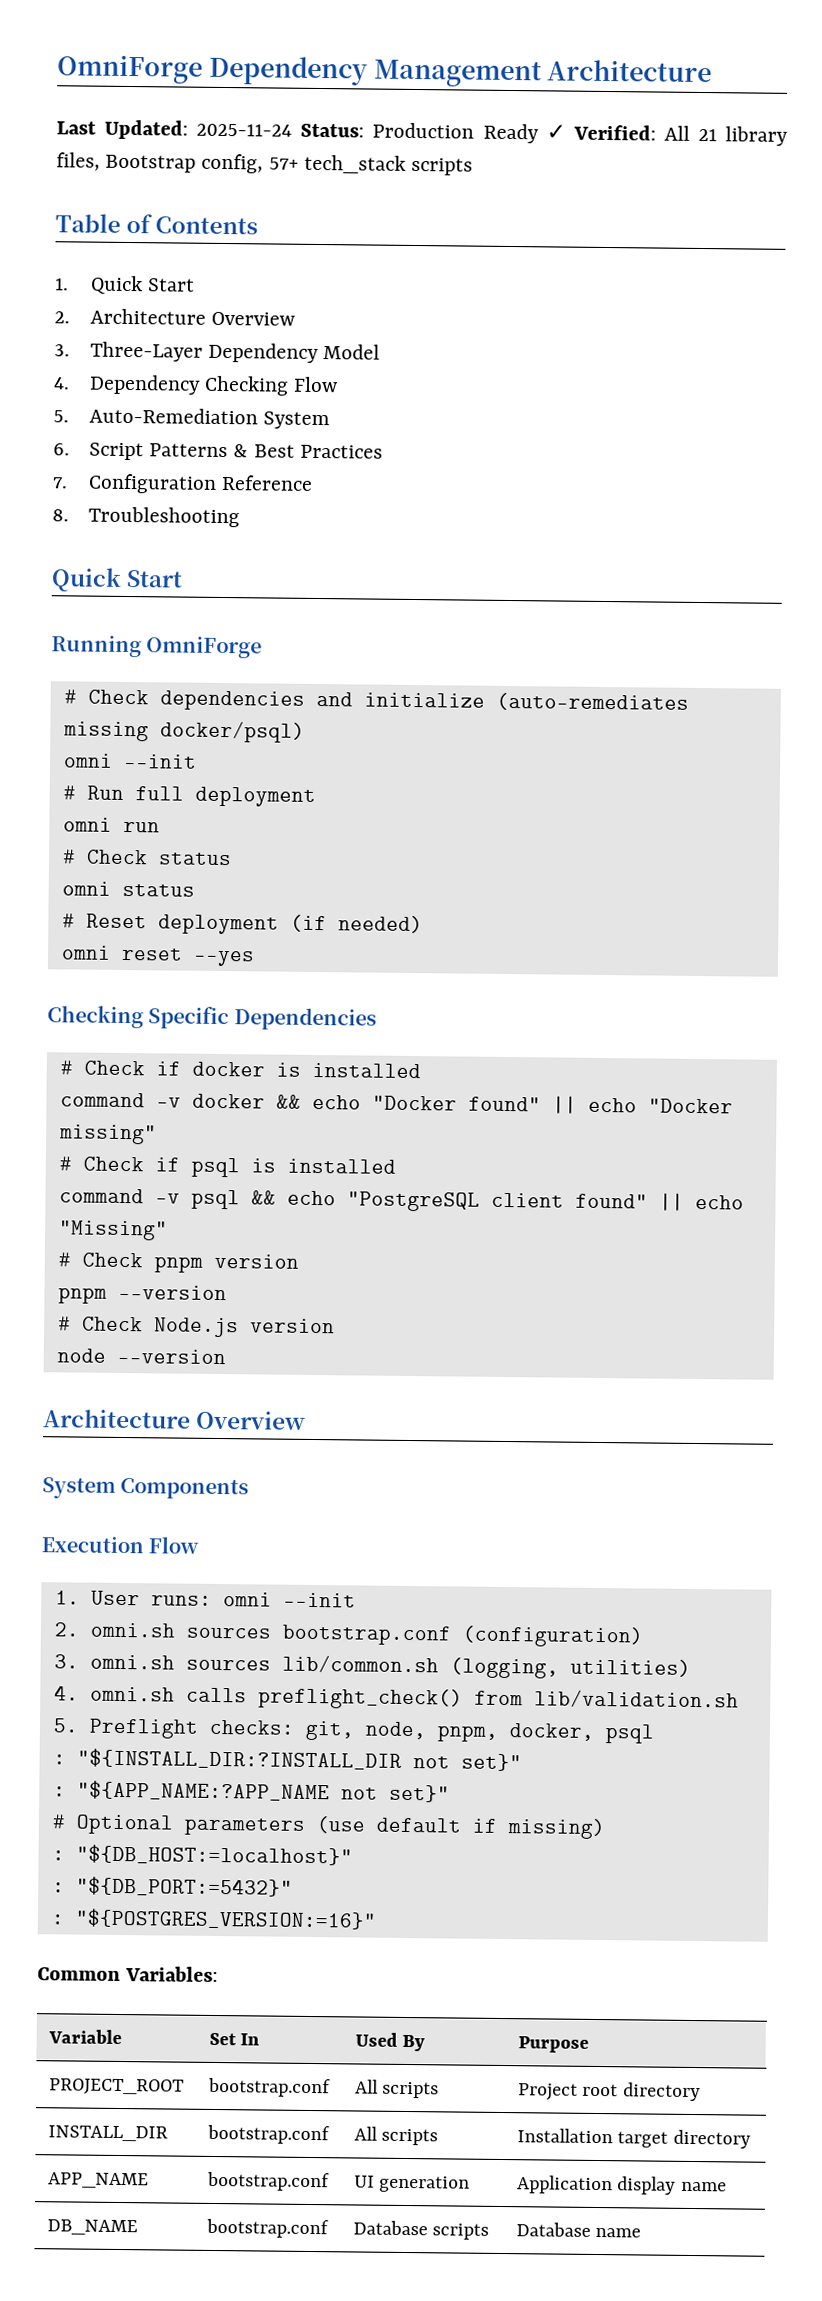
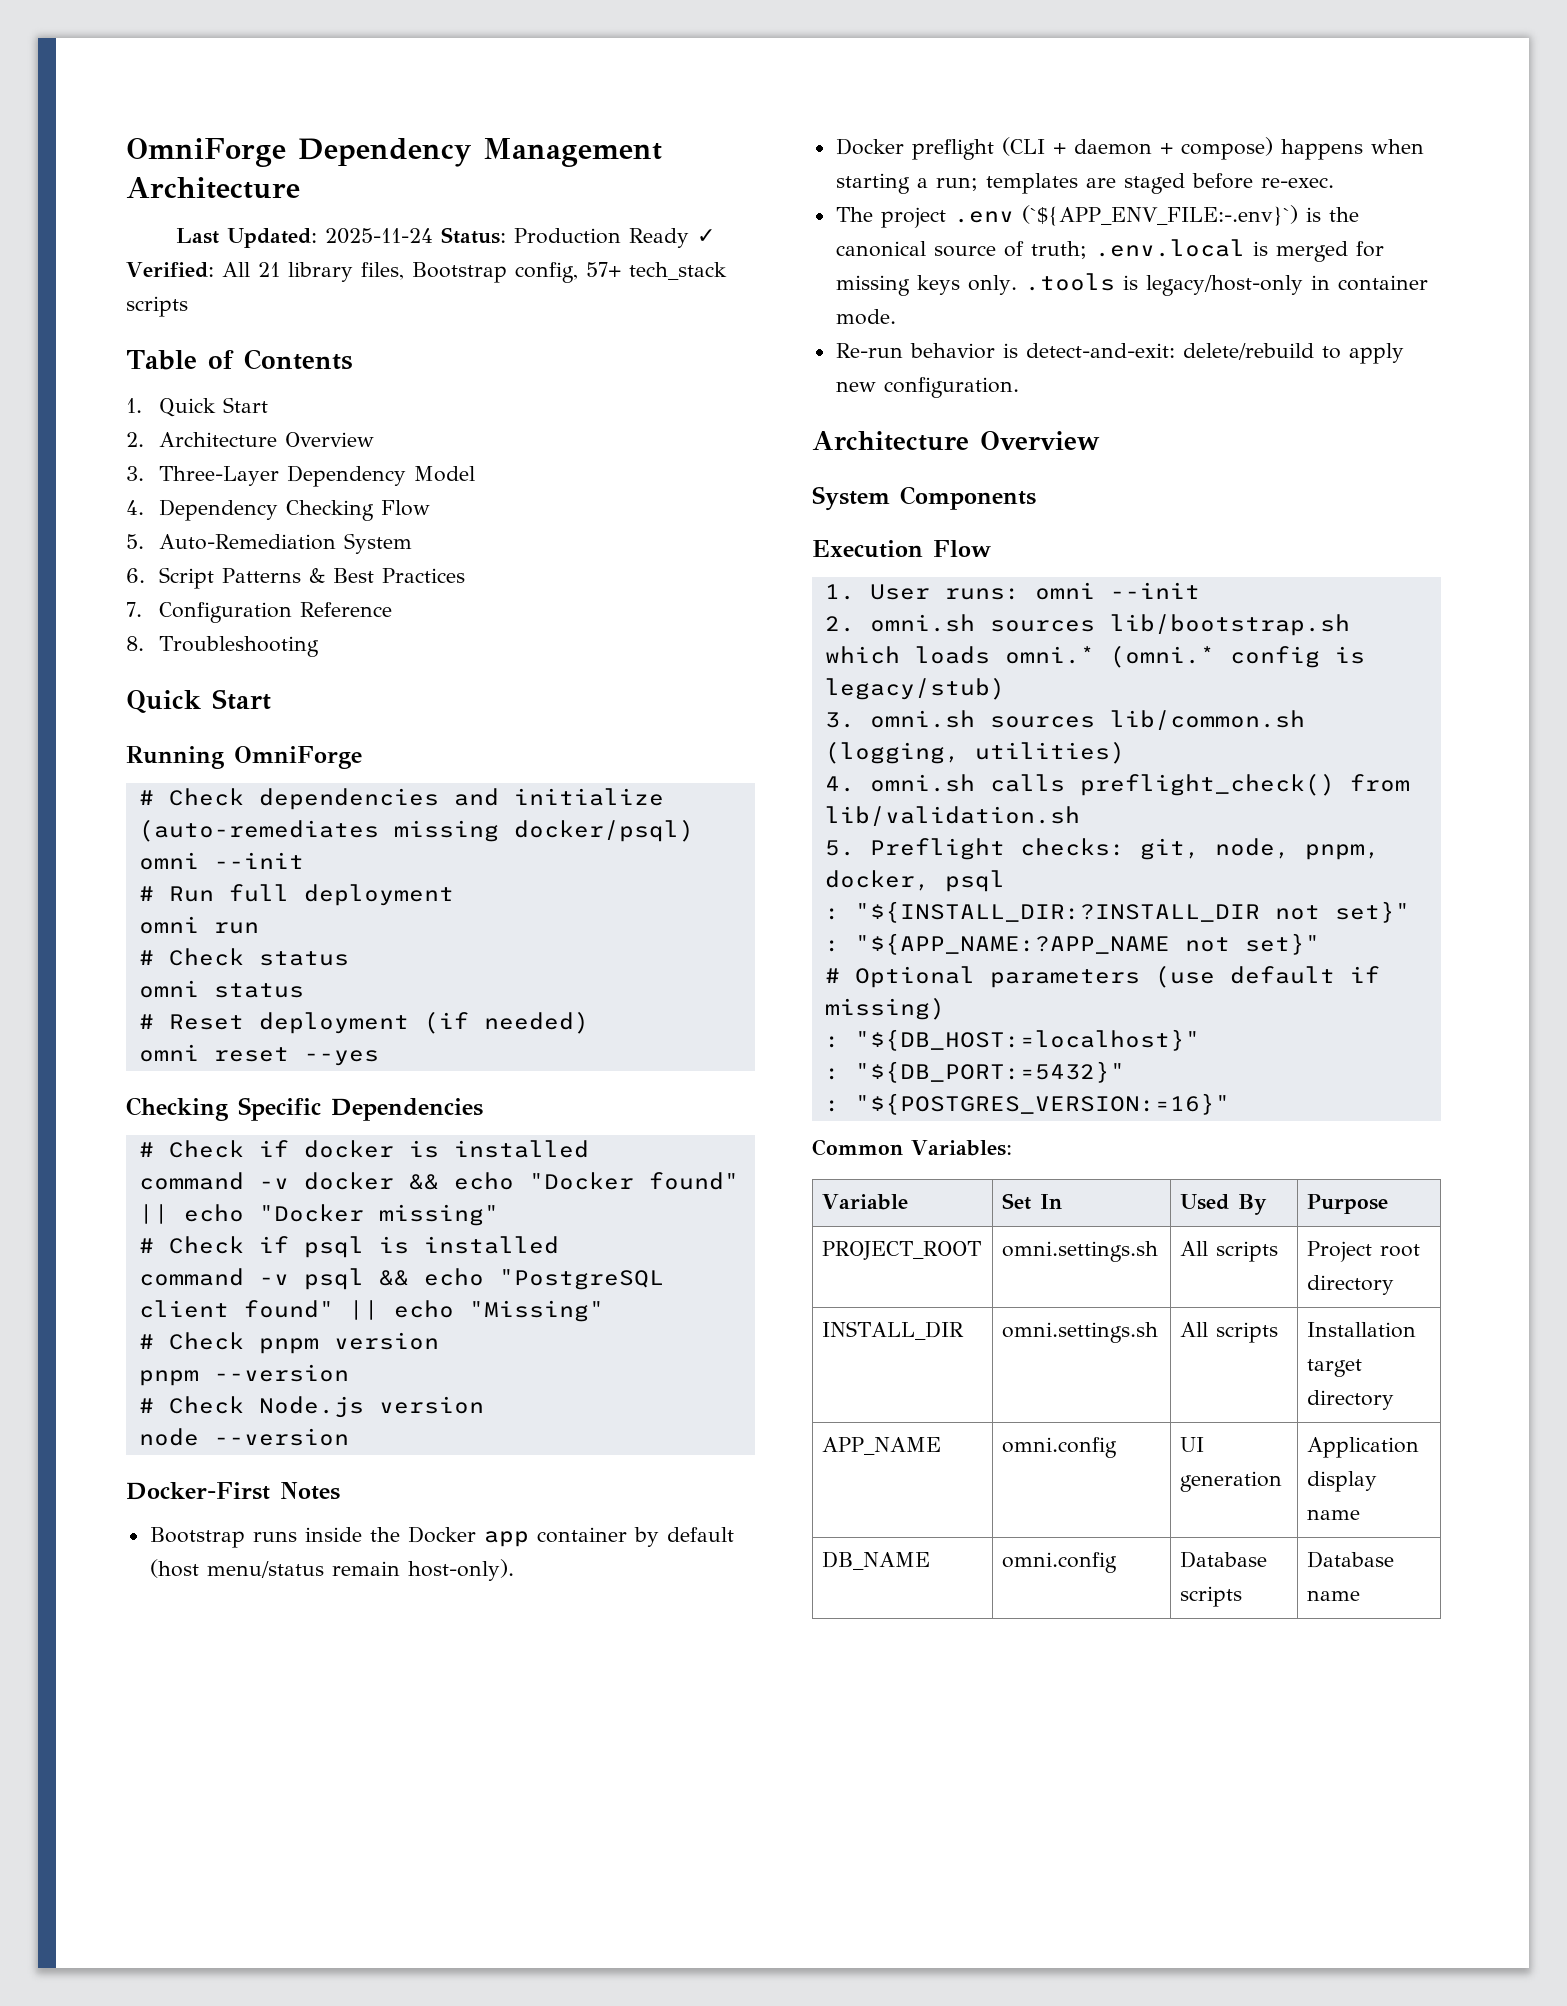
(226, 1356) none -> [126,1482,340,1500] [149,1526,734,1548] [149,1559,514,1581] [835,137,1424,160] [835,173,1334,194] [835,205,1359,228] [835,239,1384,262] [835,273,1428,296] [835,309,896,325] [835,343,1404,364] [835,377,1019,398] // Docker-First Notes // Bootstrap runs inside the Docker app container by default (host menu/status remain host-only). // Docker preflight (CLI + daemon + compose) happens when starting a run; templates are staged before re-exec. // The project .env (`${APP_ENV_FILE:-.env}`) is the canonical source of truth; .env.local is merged for missing keys only. .tools is legacy/host-only in container mode. // Re-run behavior is detect-and-exit: delete/rebuild to apply new configuration.
[281,1624,644,1648] bootstrap.conf (configuration) -> [1109,614,1350,636] [824,645,1365,668] [824,677,1005,700] lib/bootstrap.sh which loads omni.* (omni.* config is legacy/stub)
[207,2077,331,2098] bootstrap.conf -> [1002,1241,1159,1262] omni.settings.sh
[206,2124,330,2145] bootstrap.conf -> [1002,1322,1159,1343] omni.settings.sh
[206,2171,330,2192] bootstrap.conf -> [1002,1437,1118,1458] omni.config
[205,2218,329,2239] bootstrap.conf -> [1002,1552,1118,1573] omni.config

